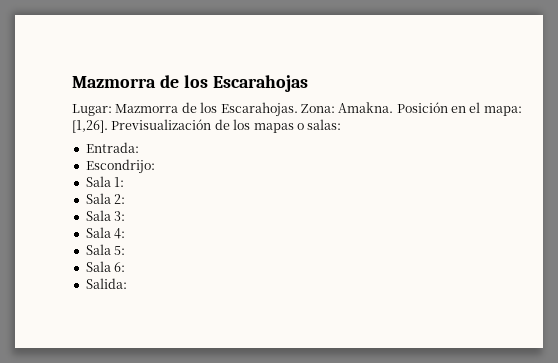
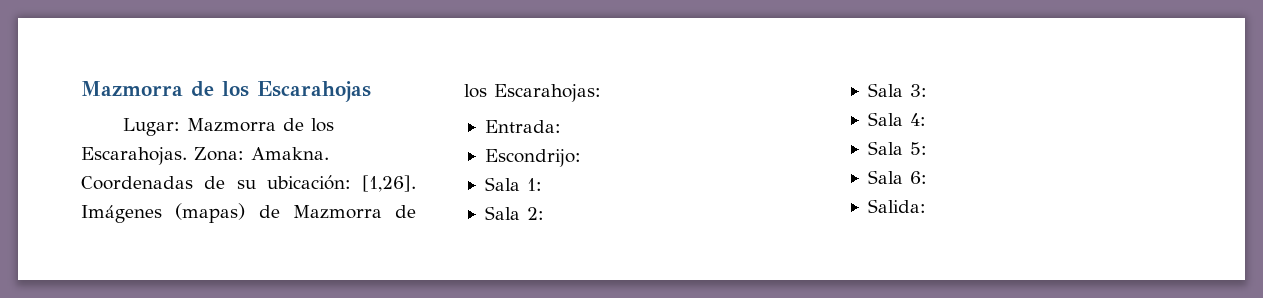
[396,102,522,116] [72,119,342,133] Posición en el mapa: [1,26]. Previsualización de los mapas o salas: -> [81,175,416,192] [81,203,416,223] [464,84,601,102] Coordenadas de su ubicación: [1,26]. Imágenes (mapas) de Mazmorra de los Escarahojas:

